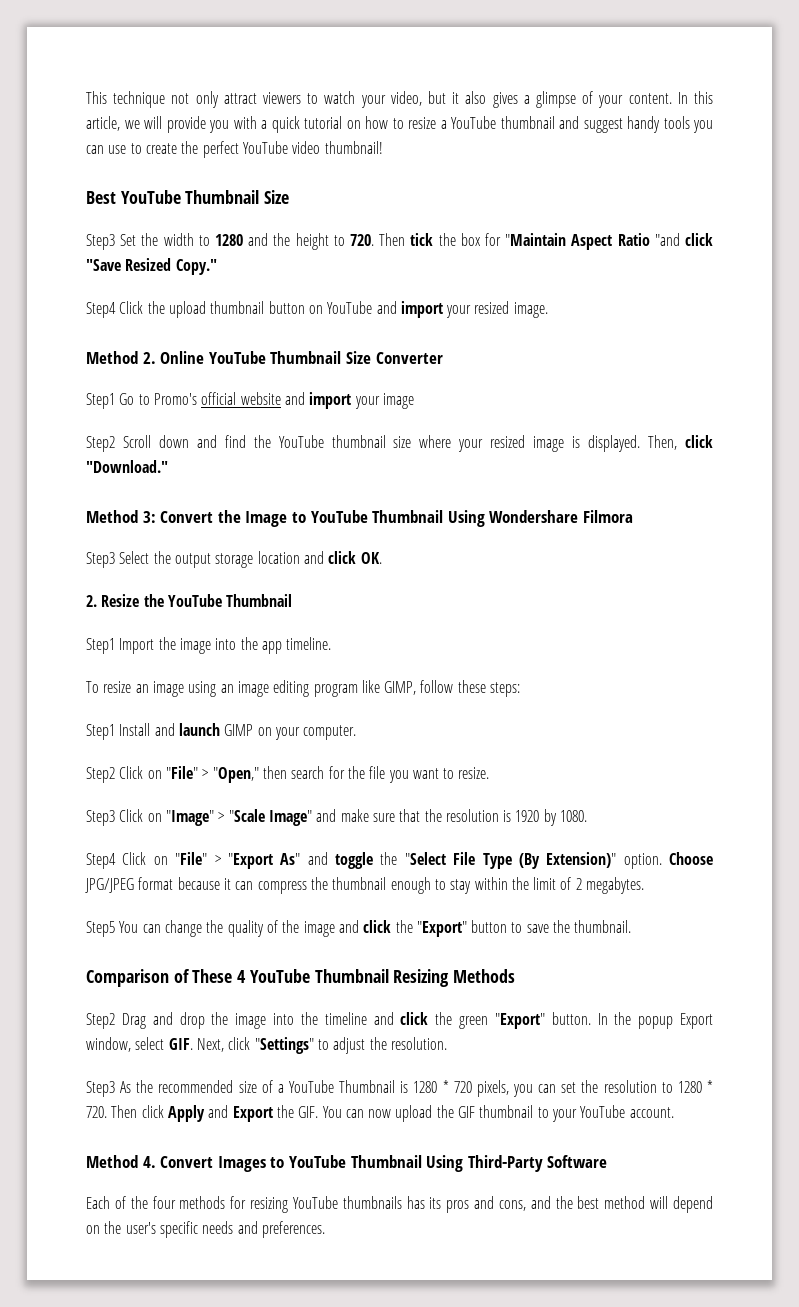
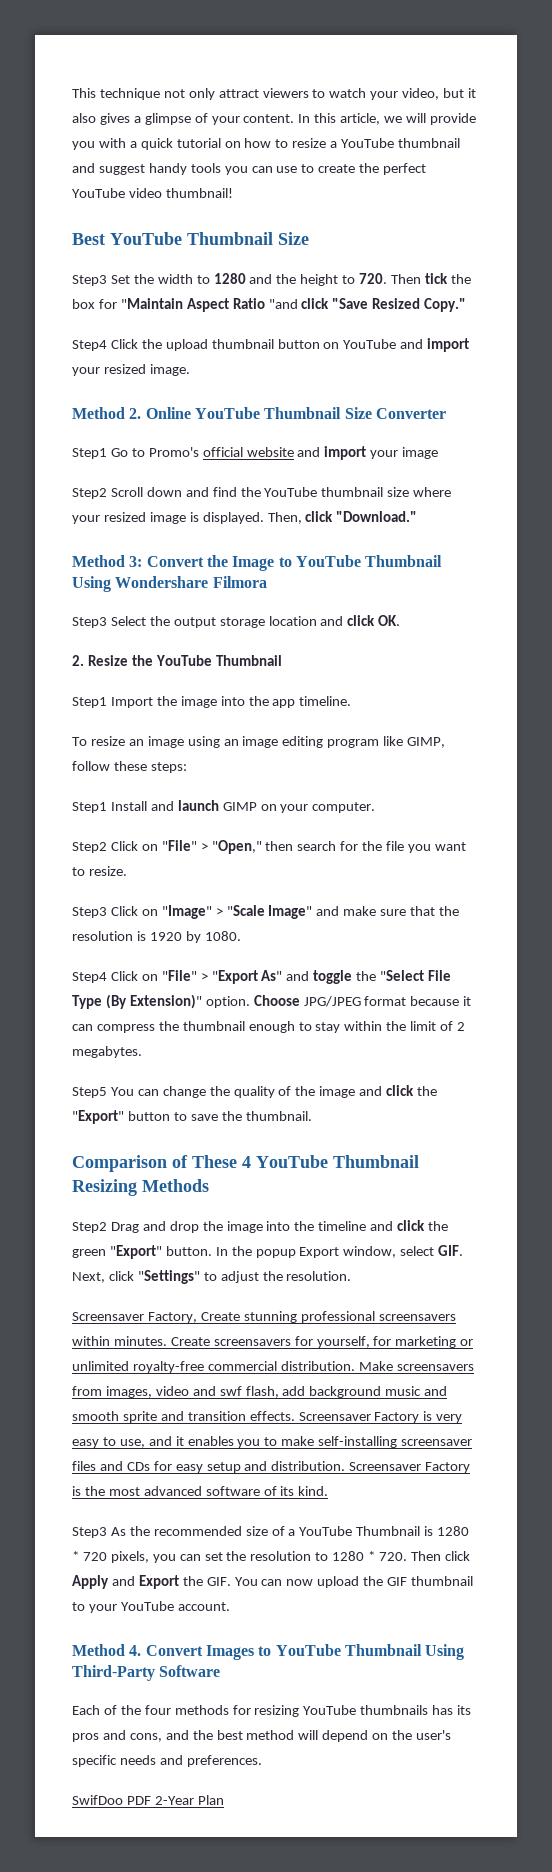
(447, 1043) none -> [72,1311,456,1323] [72,1336,474,1348] [72,1361,474,1373] [72,1386,448,1398] [72,1411,463,1423] [72,1436,473,1448] [72,1461,471,1473] [72,1486,329,1496] // Screensaver Factory, Create stunning professional screensavers within minutes. Create screensavers for yourself, for marketing or unlimited royalty-free commercial distribution. Make screensavers from images, video and swf flash, add background music and smooth sprite and transition effects. Screensaver Factory is very easy to use, and it enables you to make self-installing screensaver files and CDs for easy setup and distribution. Screensaver Factory is the most advanced software of its kind.
(325, 1229) none -> [72,1795,224,1805] // SwifDoo PDF 2-Year Plan

